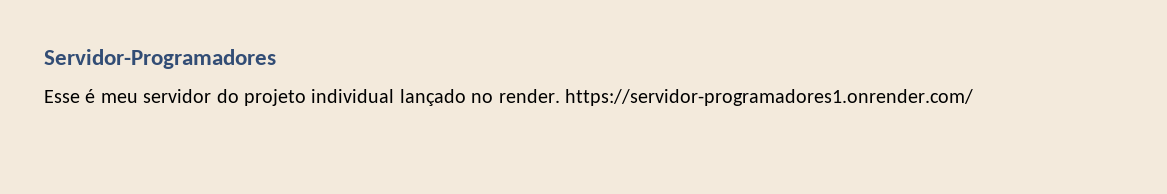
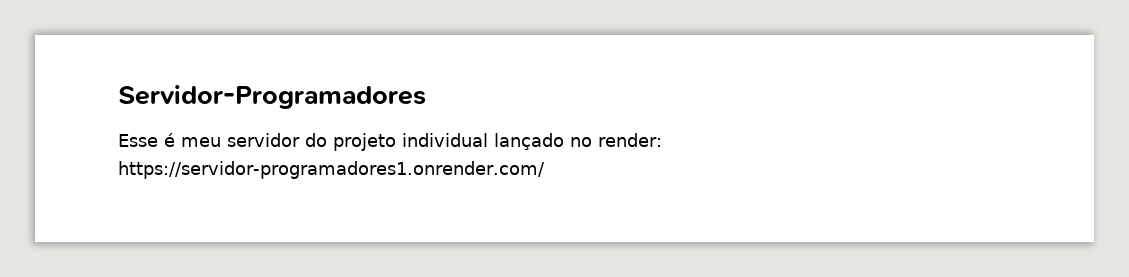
[498,89,560,103] render. -> [598,133,662,147] render:

